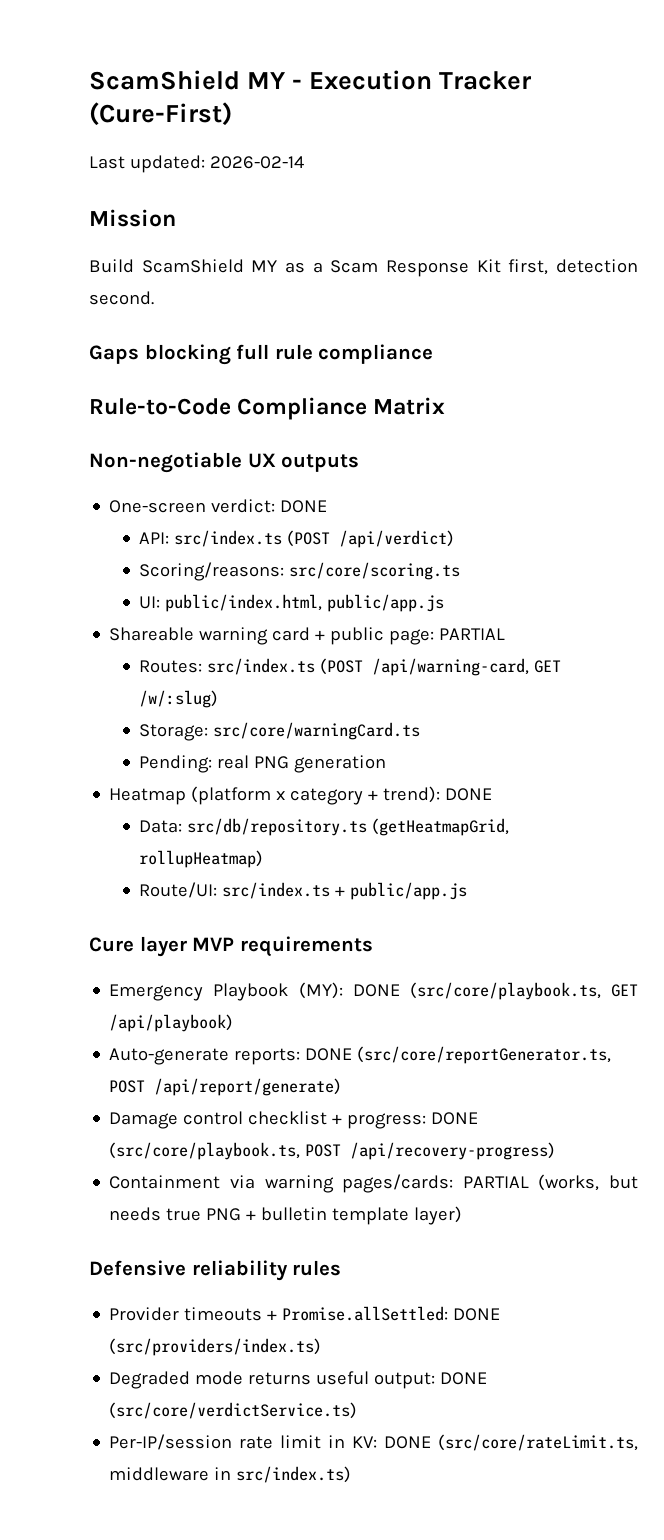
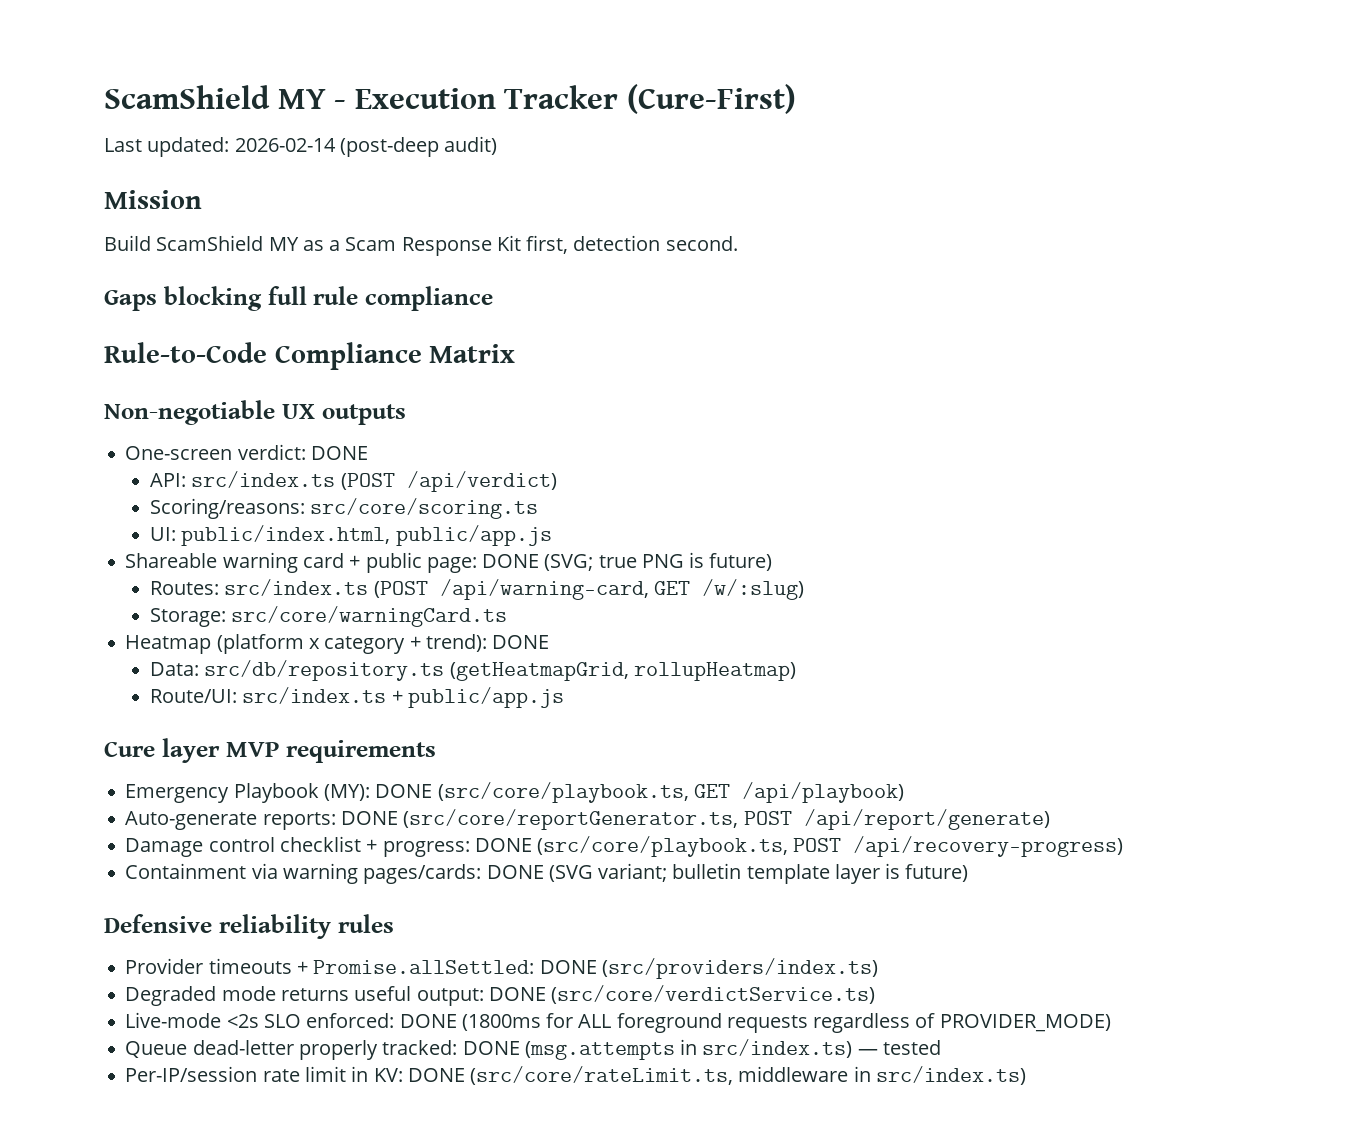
(304, 162) none -> [339,136,498,157] (post-deep audit)
[439,628,506,640] PARTIAL -> [482,552,773,571] DONE (SVG; true PNG is future)
[139,755,387,773] // Pending: real PNG generation -> (508, 616) none
[462,1174,638,1191] [109,1206,463,1225] PARTIAL (works, but needs true PNG + bulletin template layer) -> [486,863,969,884] DONE (SVG variant; bulletin template layer is future)
(358, 1410) none -> [125,1012,1111,1033] [125,1039,941,1060] // Live-mode <2s SLO enforced: DONE (1800ms for ALL foreground requests regardless of PROVIDER_MODE) // Queue dead-letter properly tracked: DONE (msg.attempts in src/index.ts) — tested

